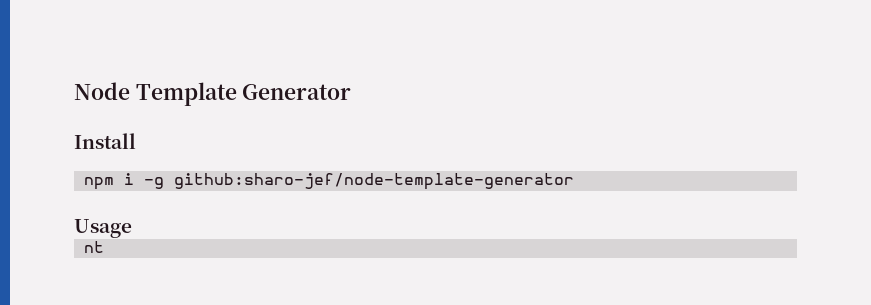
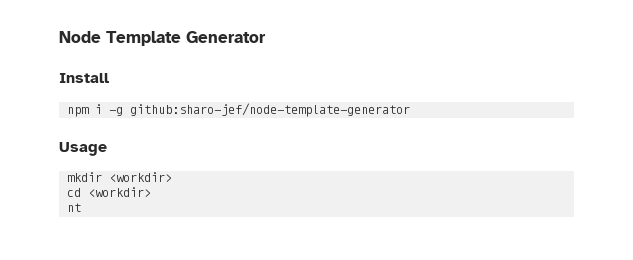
(132, 228) none -> [67,172,173,182] [67,187,152,197] // mkdir <workdir> // cd <workdir>

